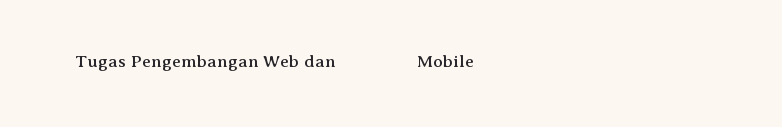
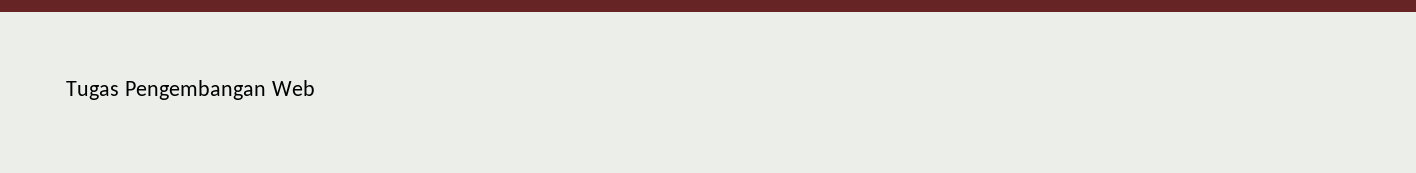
[304,55,474,67] dan Mobile -> (315, 88) none

